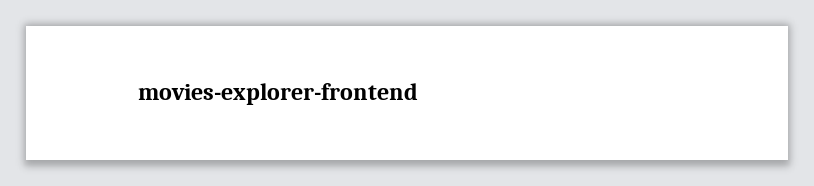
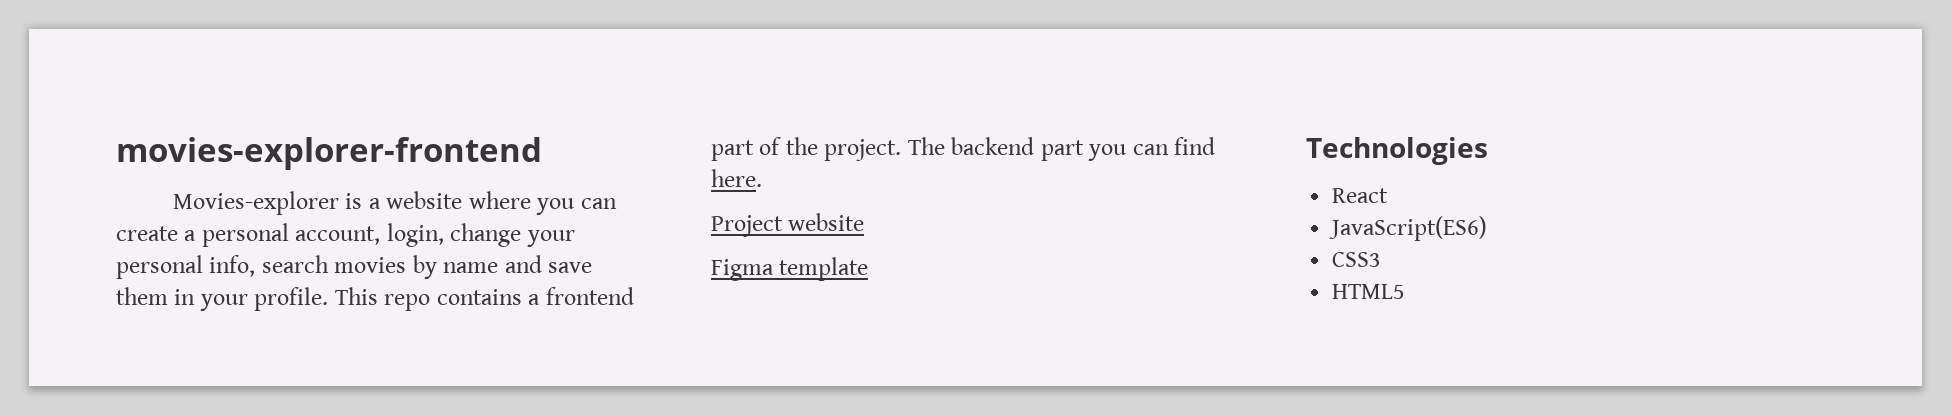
(418, 94) none -> [173,191,617,215] [116,223,575,247] [116,255,593,279] [116,287,634,311] [711,137,1216,161] [711,169,762,187] [711,213,865,237] [711,257,869,281] [1306,137,1488,165] [1332,188,1389,203] [1329,216,1488,241] [1332,252,1382,267] [1332,284,1406,299] // Movies-explorer is a website where you can create a personal account, login, change your personal info, search movies by name and save them in your profile. This repo contains a frontend part of the project. The backend part you can find here. // Project website // Figma template // Technologies // React // JavaScript(ES6) // CSS3 // HTML5

